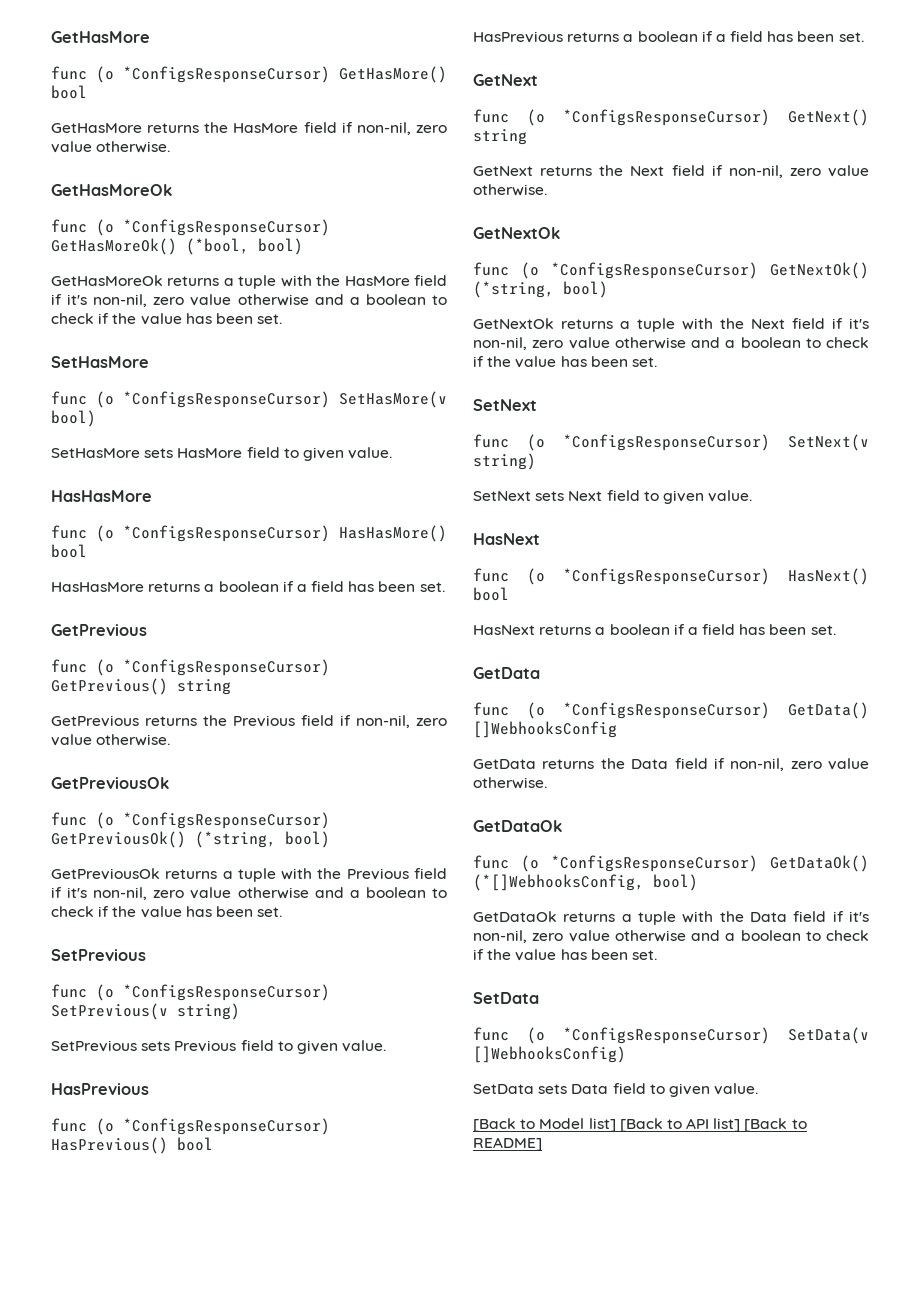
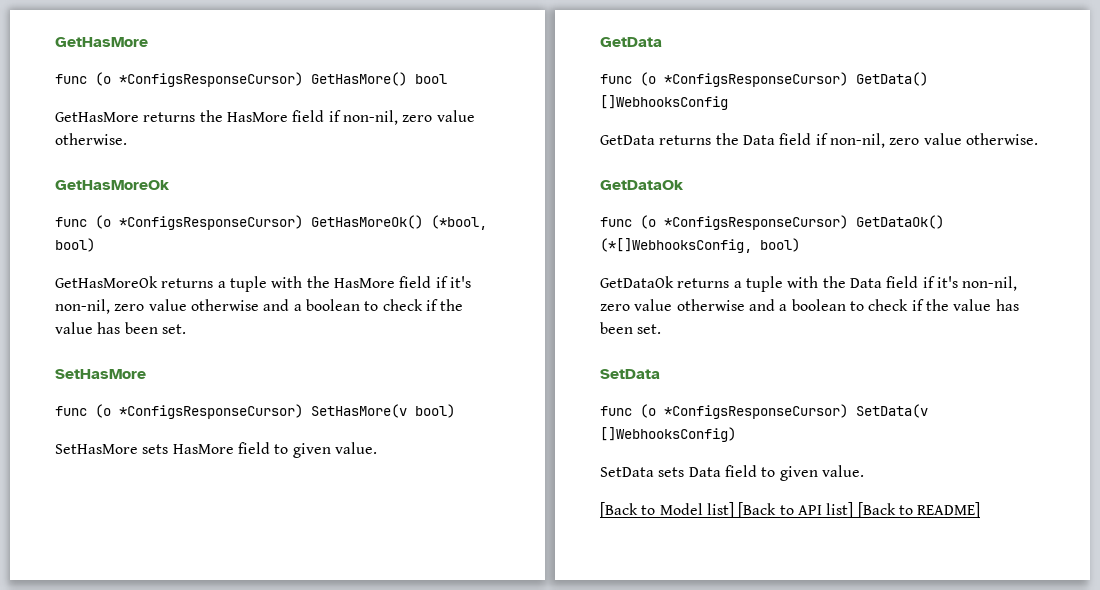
[51,490,152,502] [51,525,447,542] [51,544,87,558] [51,581,445,592] [51,624,147,636] [51,659,330,676] [51,678,231,695] [51,715,447,728] [51,734,171,746] [51,777,169,789] [51,812,330,829] [51,831,330,848] [51,868,447,882] [51,887,447,900] [51,906,283,918] [51,949,146,961] [51,984,330,1001] [51,1003,240,1020] [51,1040,387,1054] [51,1083,149,1095] [51,1118,330,1135] [51,1137,213,1154] [473,31,864,43] [473,74,538,86] [473,109,869,126] [473,129,527,145] [473,165,869,178] [473,184,547,196] [473,227,560,239] [473,262,869,279] [473,281,608,298] [473,318,869,332] [473,337,869,350] [473,356,657,368] [473,399,537,411] [473,434,869,451] [473,453,536,470] [473,490,753,504] [473,533,540,545] [473,568,869,585] [473,587,509,601] [473,624,836,635] // HasHasMore // func (o *ConfigsResponseCursor) HasHasMore() bool // HasHasMore returns a boolean if a field has been set. // GetPrevious // func (o *ConfigsResponseCursor) GetPrevious() string // GetPrevious returns the Previous field if non-nil, zero value otherwise. // GetPreviousOk // func (o *ConfigsResponseCursor) GetPreviousOk() (*string, bool) // GetPreviousOk returns a tuple with the Previous field if it's non-nil, zero value otherwise and a boolean to check if the value has been set. // SetPrevious // func (o *ConfigsResponseCursor) SetPrevious(v string) // SetPrevious sets Previous field to given value. // HasPrevious // func (o *ConfigsResponseCursor) HasPrevious() bool // HasPrevious returns a boolean if a field has been set. // GetNext // func (o *ConfigsResponseCursor) GetNext() string // GetNext returns the Next field if non-nil, zero value otherwise. // GetNextOk // func (o *ConfigsResponseCursor) GetNextOk() (*string, bool) // GetNextOk returns a tuple with the Next field if it's non-nil, zero value otherwise and a boolean to check if the value has been set. // SetNext // func (o *ConfigsResponseCursor) SetNext(v string) // SetNext sets Next field to given value. // HasNext // func (o *ConfigsResponseCursor) HasNext() bool // HasNext returns a boolean if a field has been set. -> (377, 448) none

